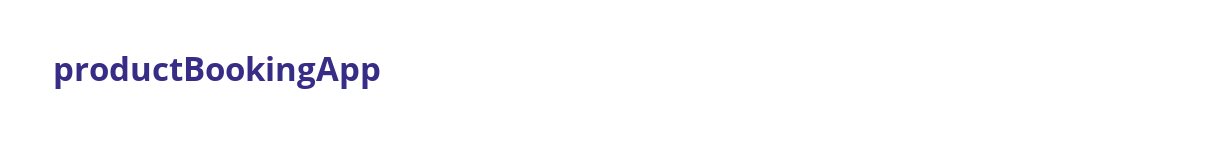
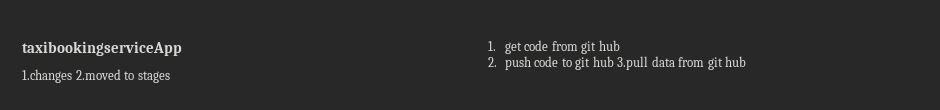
[53,56,381,89] productBookingApp -> [22,41,182,56] [22,69,170,83] [488,40,620,54] [488,56,747,70] taxibookingserviceApp // 1.changes 2.moved to stages // 1. get code from git hub // 2. push code to git hub 3.pull data from git hub

